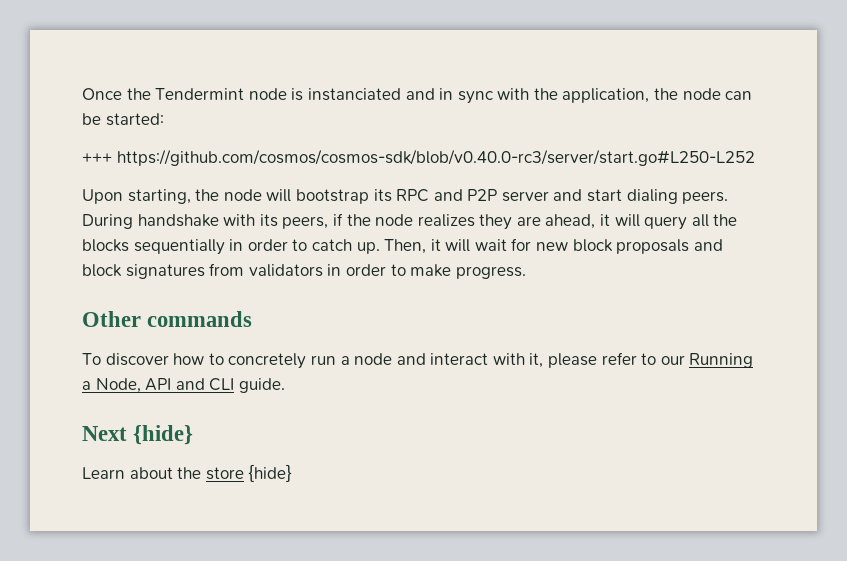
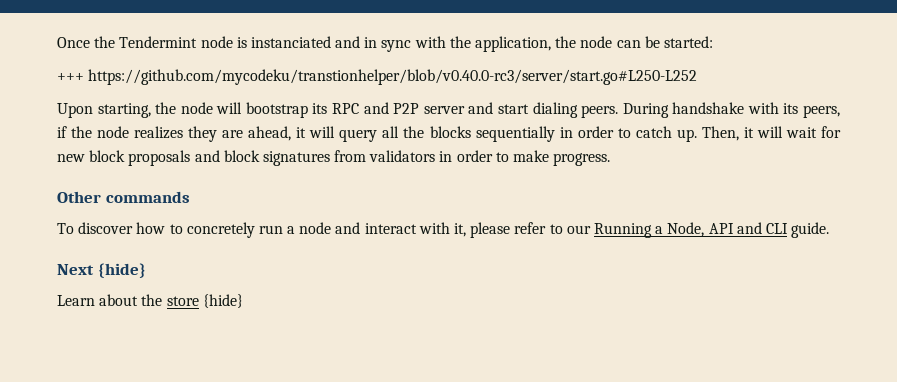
[116,149,755,166] https://github.com/cosmos/cosmos-sdk/blob/v0.40.0-rc3/server/start.go#L250-L252 -> [88,69,698,85] https://github.com/mycodeku/transtionhelper/blob/v0.40.0-rc3/server/start.go#L250-L252

